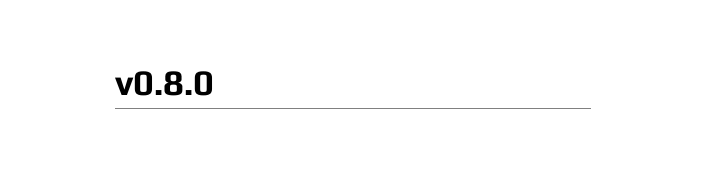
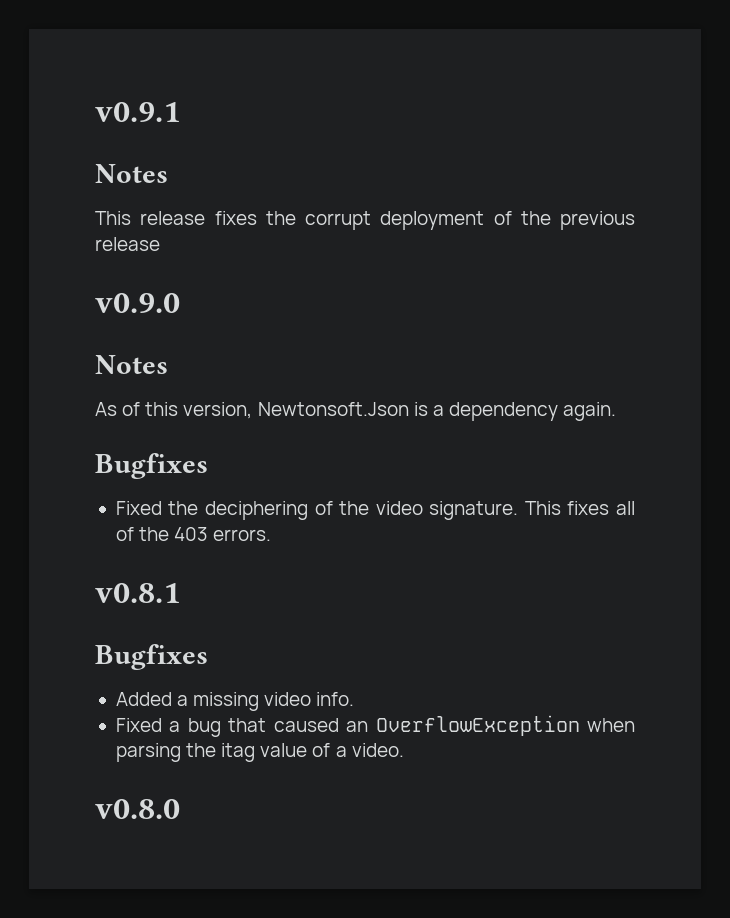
(115, 83) none -> [95,102,180,122] [95,164,168,183] [95,211,635,230] [95,237,160,251] [95,293,180,313] [95,355,168,374] [95,402,617,421] [95,453,208,479] [115,501,635,520] [115,527,272,541] [95,583,180,603] [95,644,208,670] [115,692,355,711] [115,715,635,737] [115,743,404,762] v0.9.1 // Notes // This release fixes the corrupt deployment of the previous release // v0.9.0 // Notes // As of this version, Newtonsoft.Json is a dependency again. // Bugfixes // Fixed the deciphering of the video signature. This fixes all of the 403 errors. // v0.8.1 // Bugfixes // Added a missing video info. // Fixed a bug that caused an OverflowException when parsing the itag value of a video. //

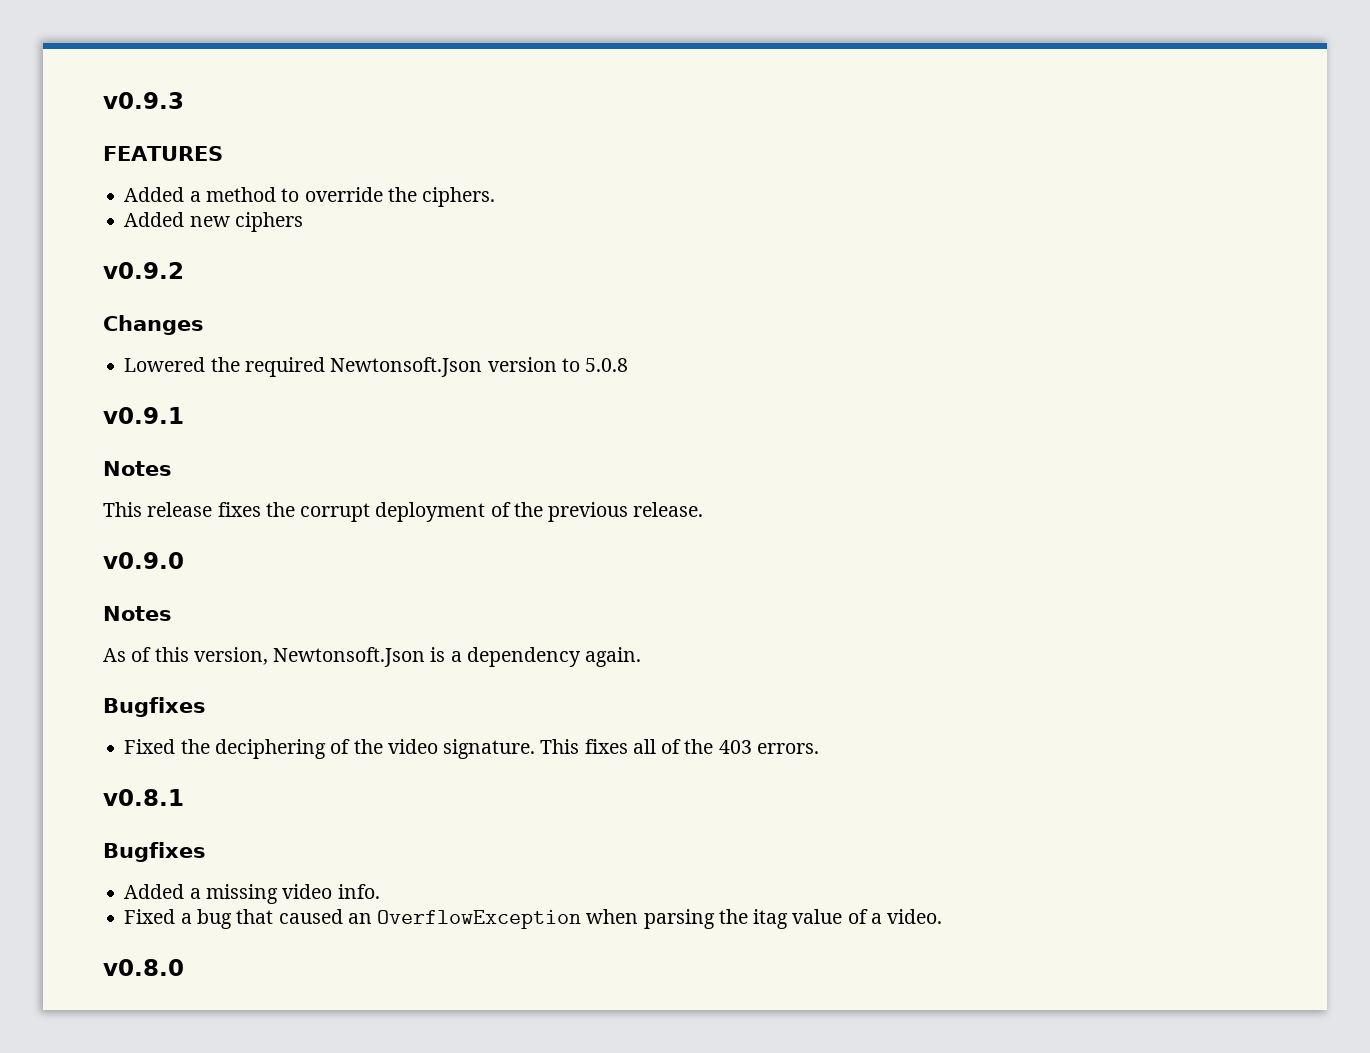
(95, 112) none -> [103,92,184,109] [103,146,223,161] [124,187,496,207] [124,212,303,232] [103,262,184,279] [103,315,204,335] [124,357,629,377] v0.9.3 // FEATURES // Added a method to override the ciphers. // Added new ciphers // v0.9.2 // Changes // Lowered the required Newtonsoft.Json version to 5.0.8 //
[95,237,160,251] release -> [633,502,704,517] release.

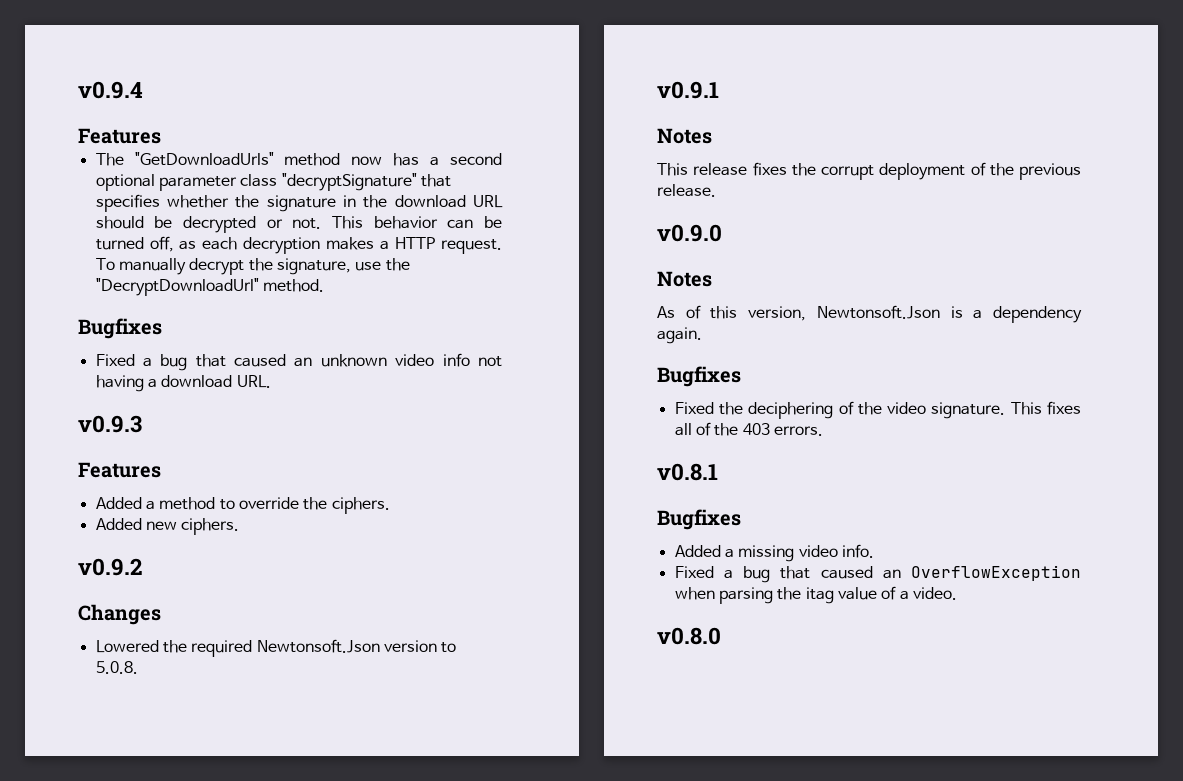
(103, 100) none -> [78,81,143,99] [78,128,161,144] [95,152,502,166] [95,173,451,191] [95,194,503,212] [95,216,503,233] [95,236,503,254] [95,258,410,275] [95,278,324,296] [78,318,162,339] [95,353,503,371] [95,375,271,392] v0.9.4 // Features // The "GetDownloadUrls" method now has a second optional parameter class "decryptSignature" that specifies whether the signature in the download URL should be decrypted or not. This behavior can be turned off, as each decryption makes a HTTP request. To manually decrypt the signature, use the "DecryptDownloadUrl" method. // Bugfixes // Fixed a bug that caused an unknown video info not having a download URL. //
[103,146,223,161] FEATURES -> [78,462,161,478] Features
[234,212,303,232] ciphers -> [181,518,240,535] ciphers.
[585,358,629,372] 5.0.8 -> [95,661,138,674] 5.0.8.

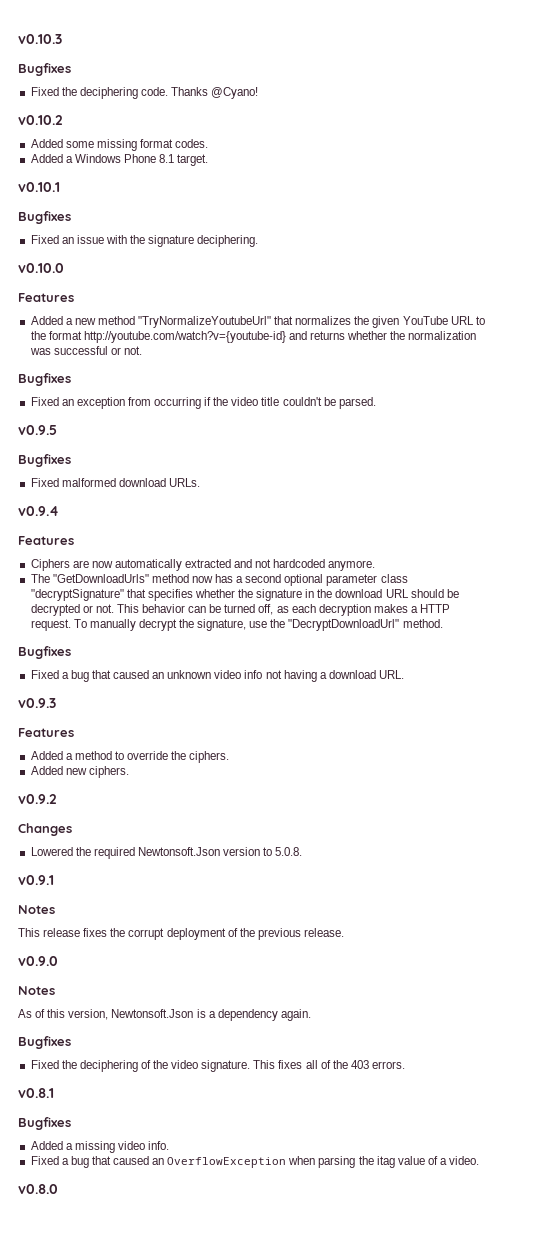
[78,81,143,99] [78,128,161,144] v0.9.4 // Features -> [18,34,62,44] [18,63,71,76] [30,87,259,99] [18,115,63,125] [30,139,209,151] [30,154,209,166] [18,182,60,192] [18,211,71,224] [30,235,259,247] [18,263,64,273] [18,293,74,302] [30,316,485,328] [30,331,477,343] [29,346,142,355] [18,373,71,386] [30,397,376,409] [18,425,57,435] [18,454,71,467] [30,478,200,487] [18,506,59,516] [18,536,74,545] [30,559,376,571] v0.10.3 // Bugfixes // Fixed the deciphering code. Thanks @Cyano! // v0.10.2 // Added some missing format codes. // Added a Windows Phone 8.1 target. // v0.10.1 // Bugfixes // Fixed an issue with the signature deciphering. // v0.10.0 // Features // Added a new method "TryNormalizeYoutubeUrl" that normalizes the given YouTube URL to the format http://youtube.com/watch?v={youtube-id} and returns whether the normalization was successful or not. // Bugfixes // Fixed an exception from occurring if the video title couldn't be parsed. // v0.9.5 // Bugfixes // Fixed malformed download URLs. // v0.9.4 // Features // Ciphers are now automatically extracted and not hardcoded anymore.

